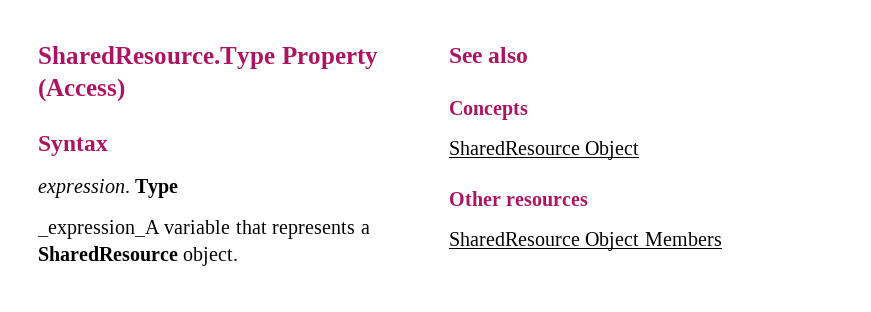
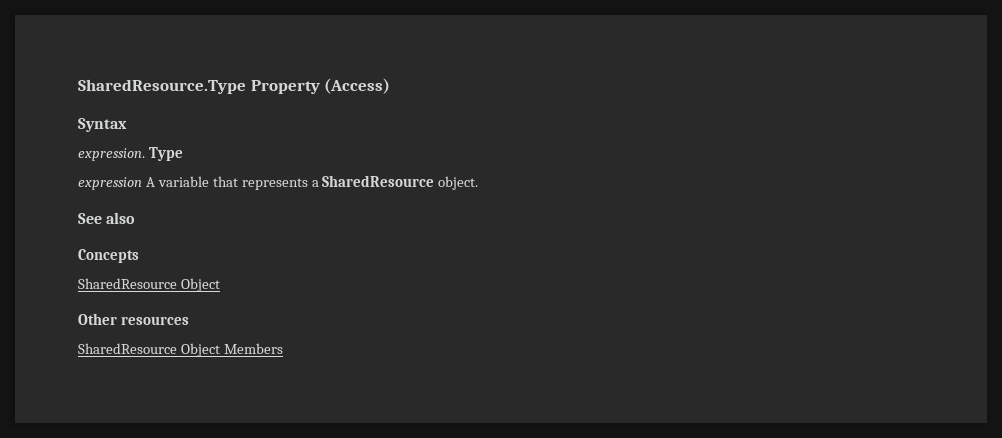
[37,220,160,239] _expression_A -> [78,177,155,190] expression A

